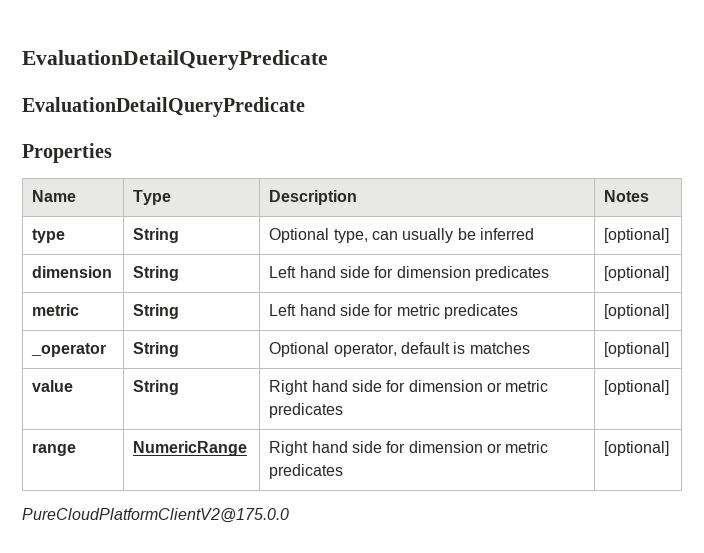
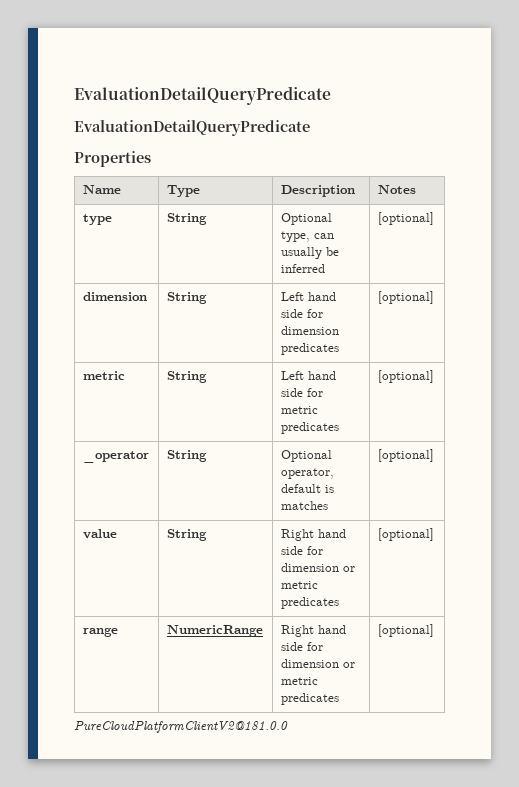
[22,508,289,523] PureCloudPlatformClientV2@175.0.0 -> [74,721,288,733] PureCloudPlatformClientV2@181.0.0

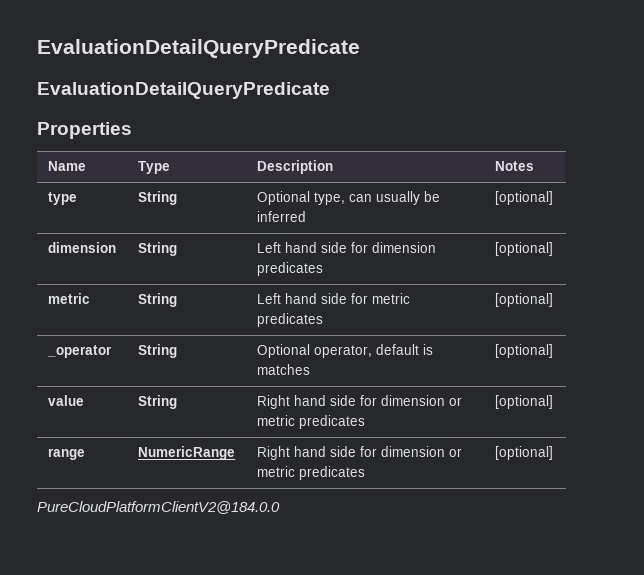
[74,721,288,733] PureCloudPlatformClientV2@181.0.0 -> [37,501,280,514] PureCloudPlatformClientV2@184.0.0

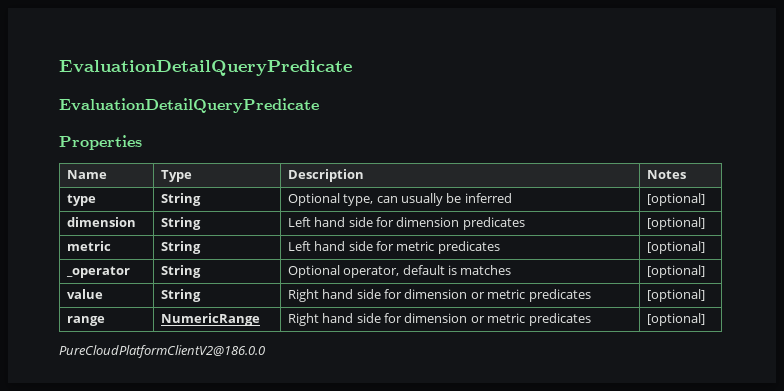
[37,501,280,514] PureCloudPlatformClientV2@184.0.0 -> [59,345,265,358] PureCloudPlatformClientV2@186.0.0

